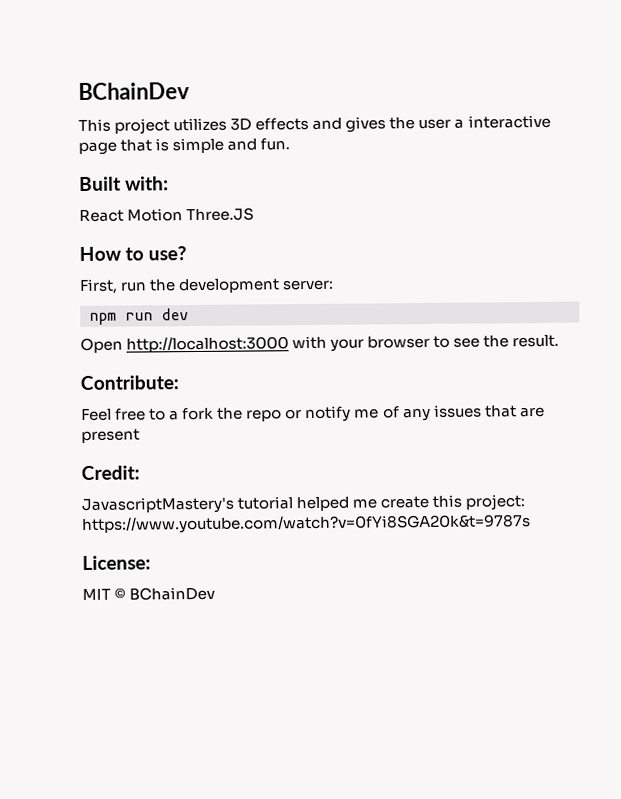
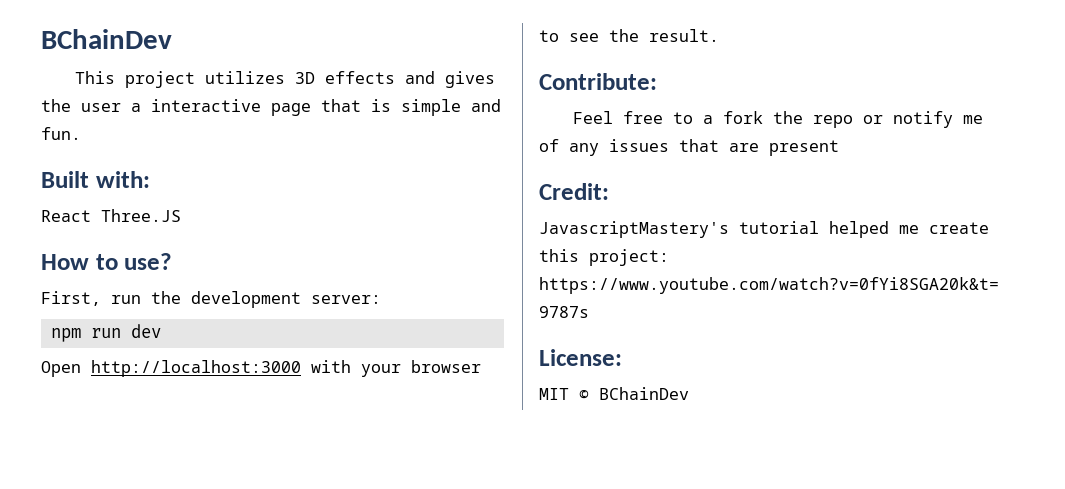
[127,208,184,222] Motion -> (91, 216) none

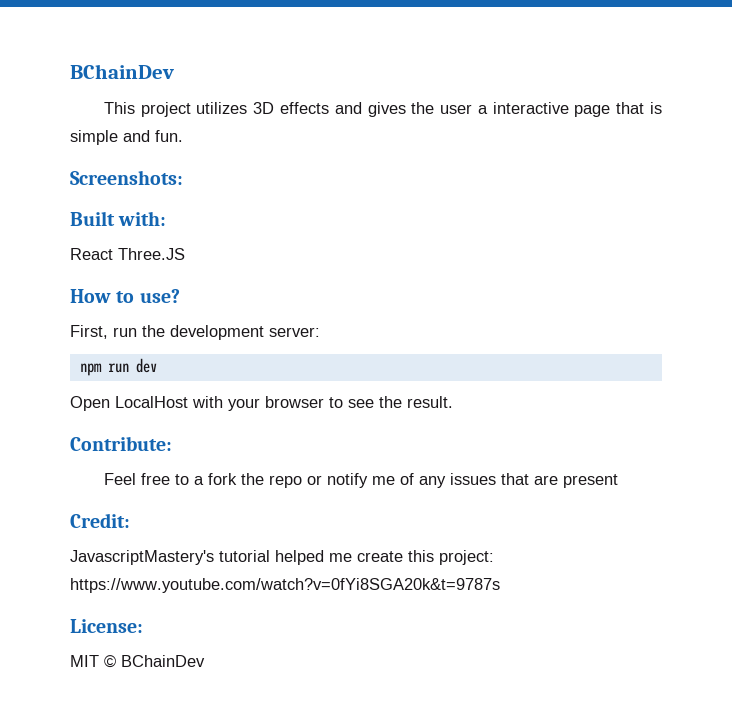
(81, 133) none -> [70,170,183,185] // Screenshots:
[91,360,301,377] http://localhost:3000 -> [115,396,188,408] LocalHost

